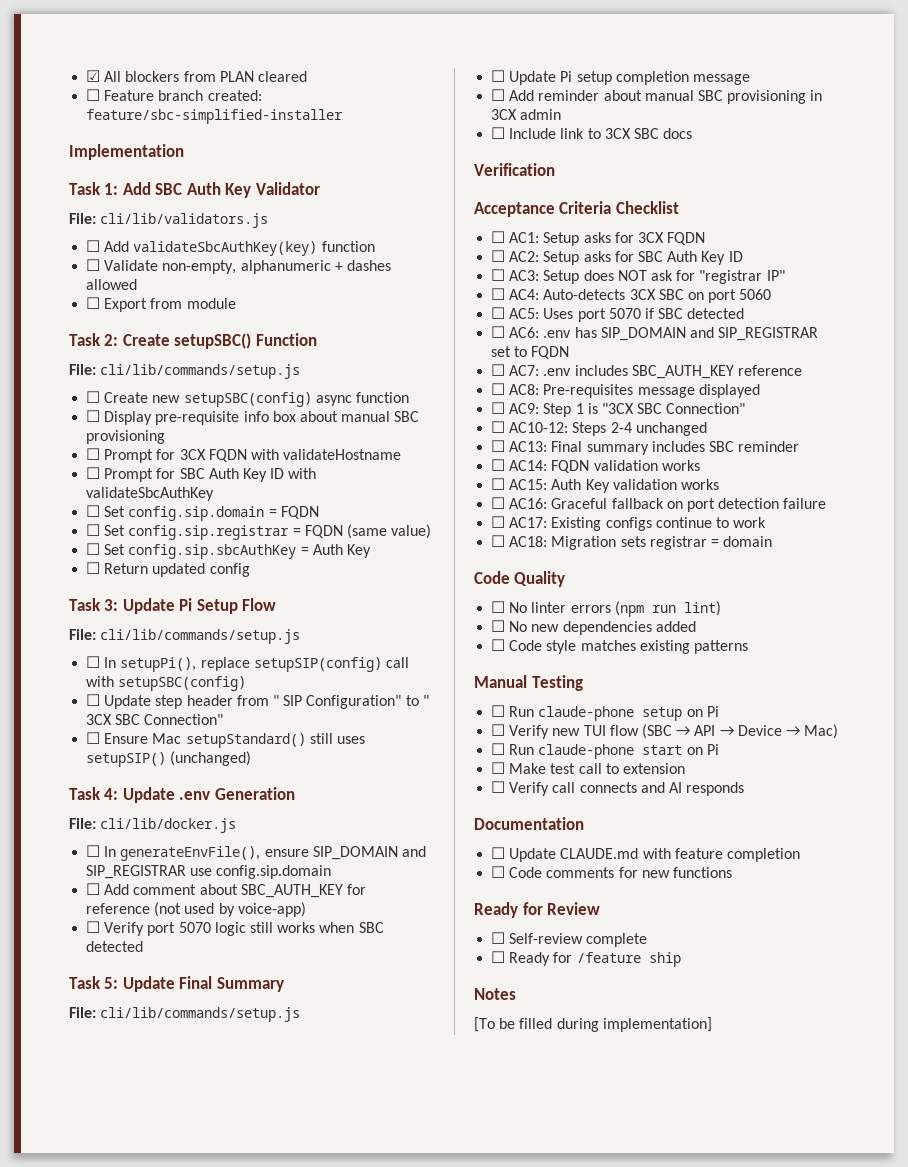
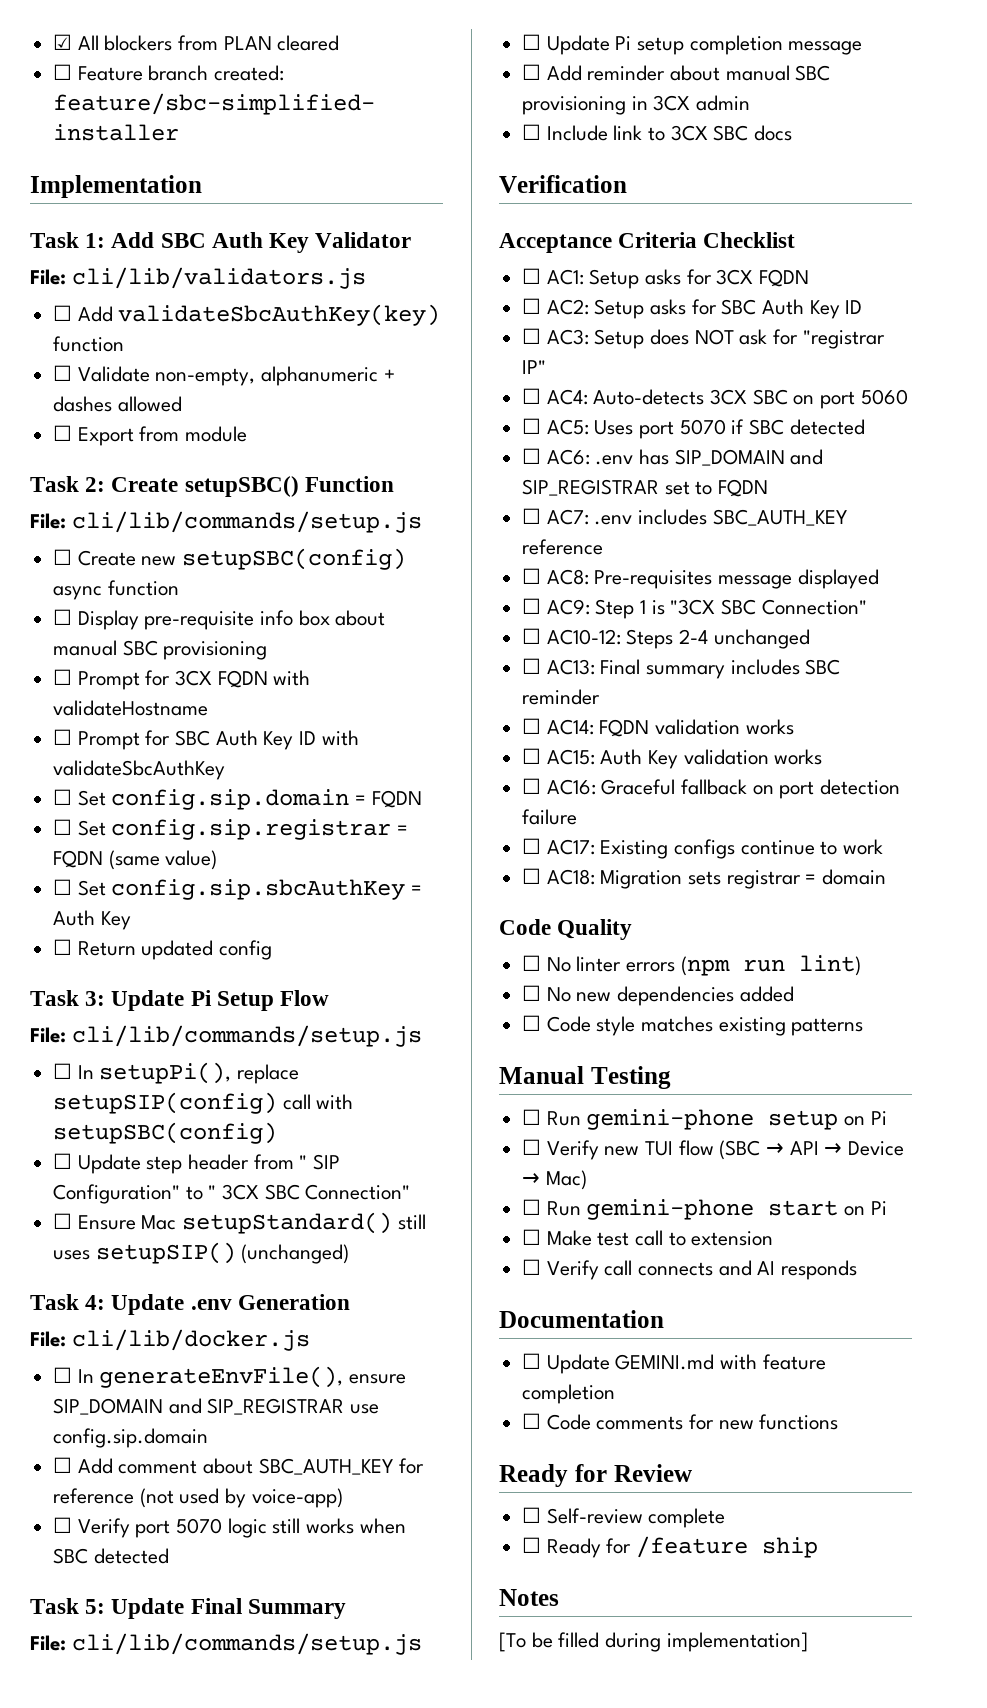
[538,706,635,721] claude-phone -> [586,1109,755,1130] gemini-phone
[538,744,635,759] claude-phone -> [586,1199,755,1220] gemini-phone
[560,848,639,859] CLAUDE.md -> [615,1354,715,1370] GEMINI.md

